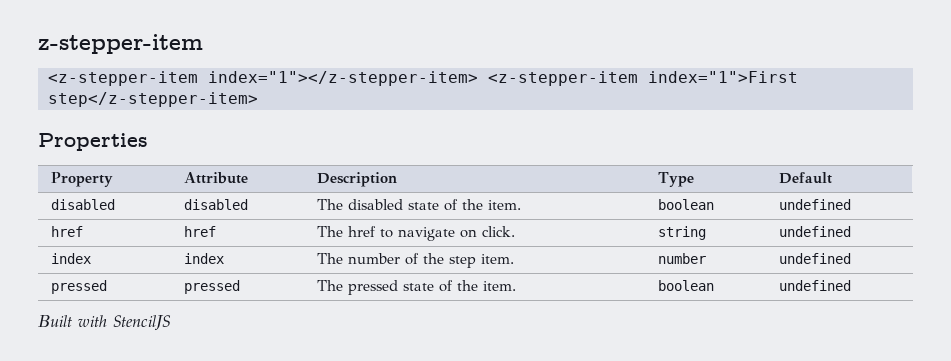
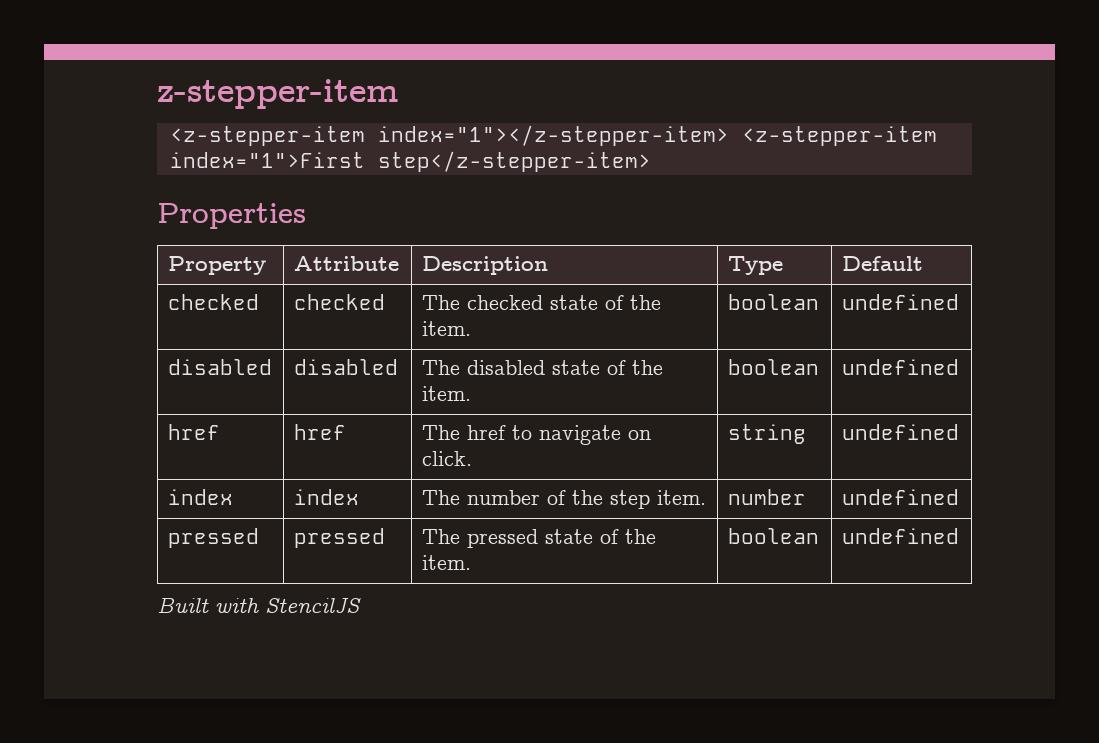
(832, 178) none -> [167,294,259,310] [293,294,385,310] [421,295,661,310] [421,321,471,336] [727,294,819,310] [841,294,959,310] // checked | checked | The checked state of the item. | boolean | undefined

